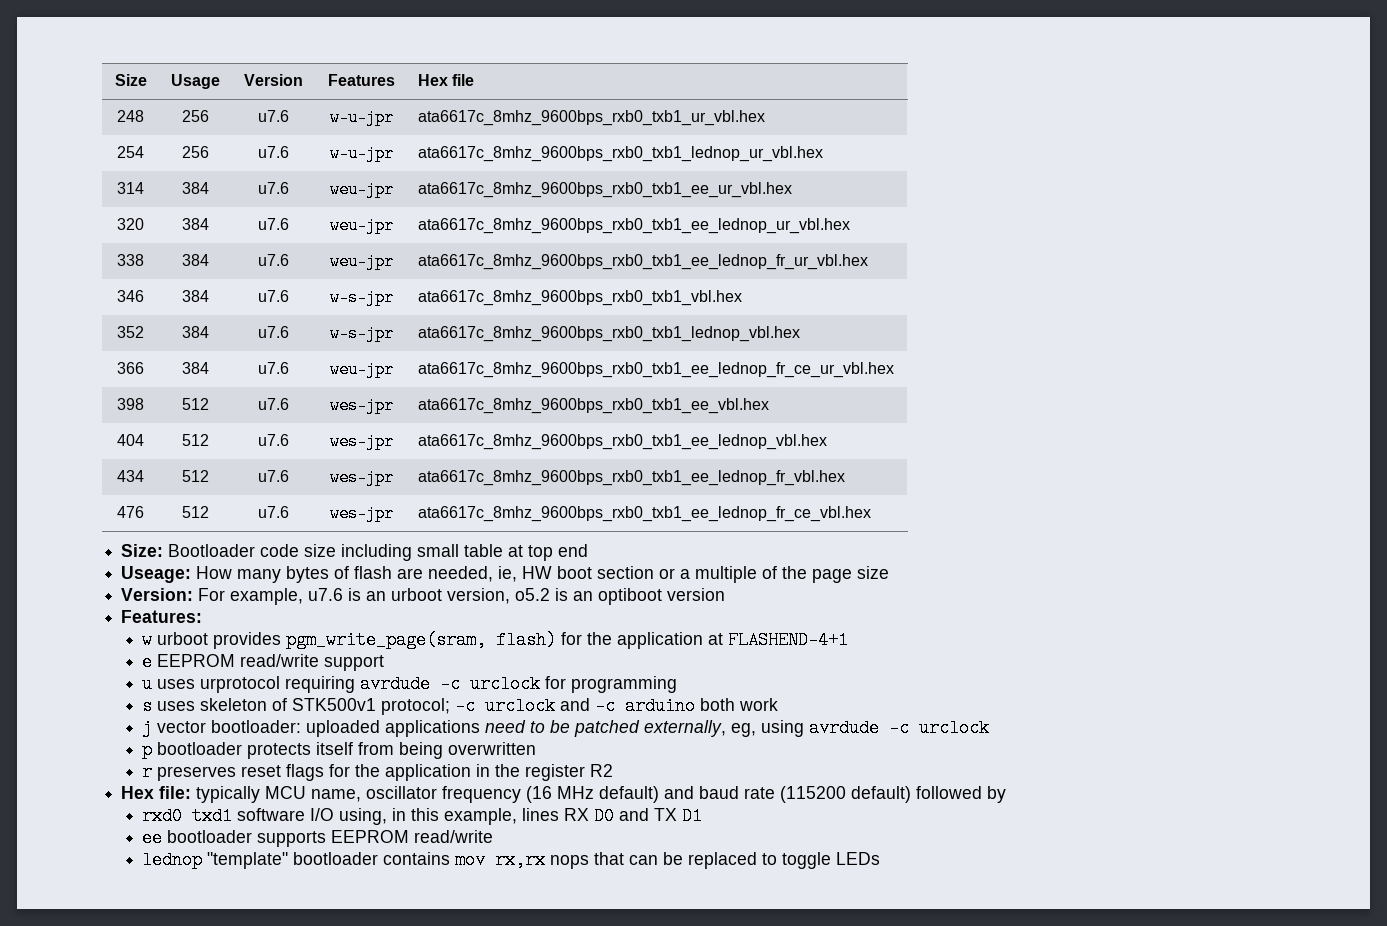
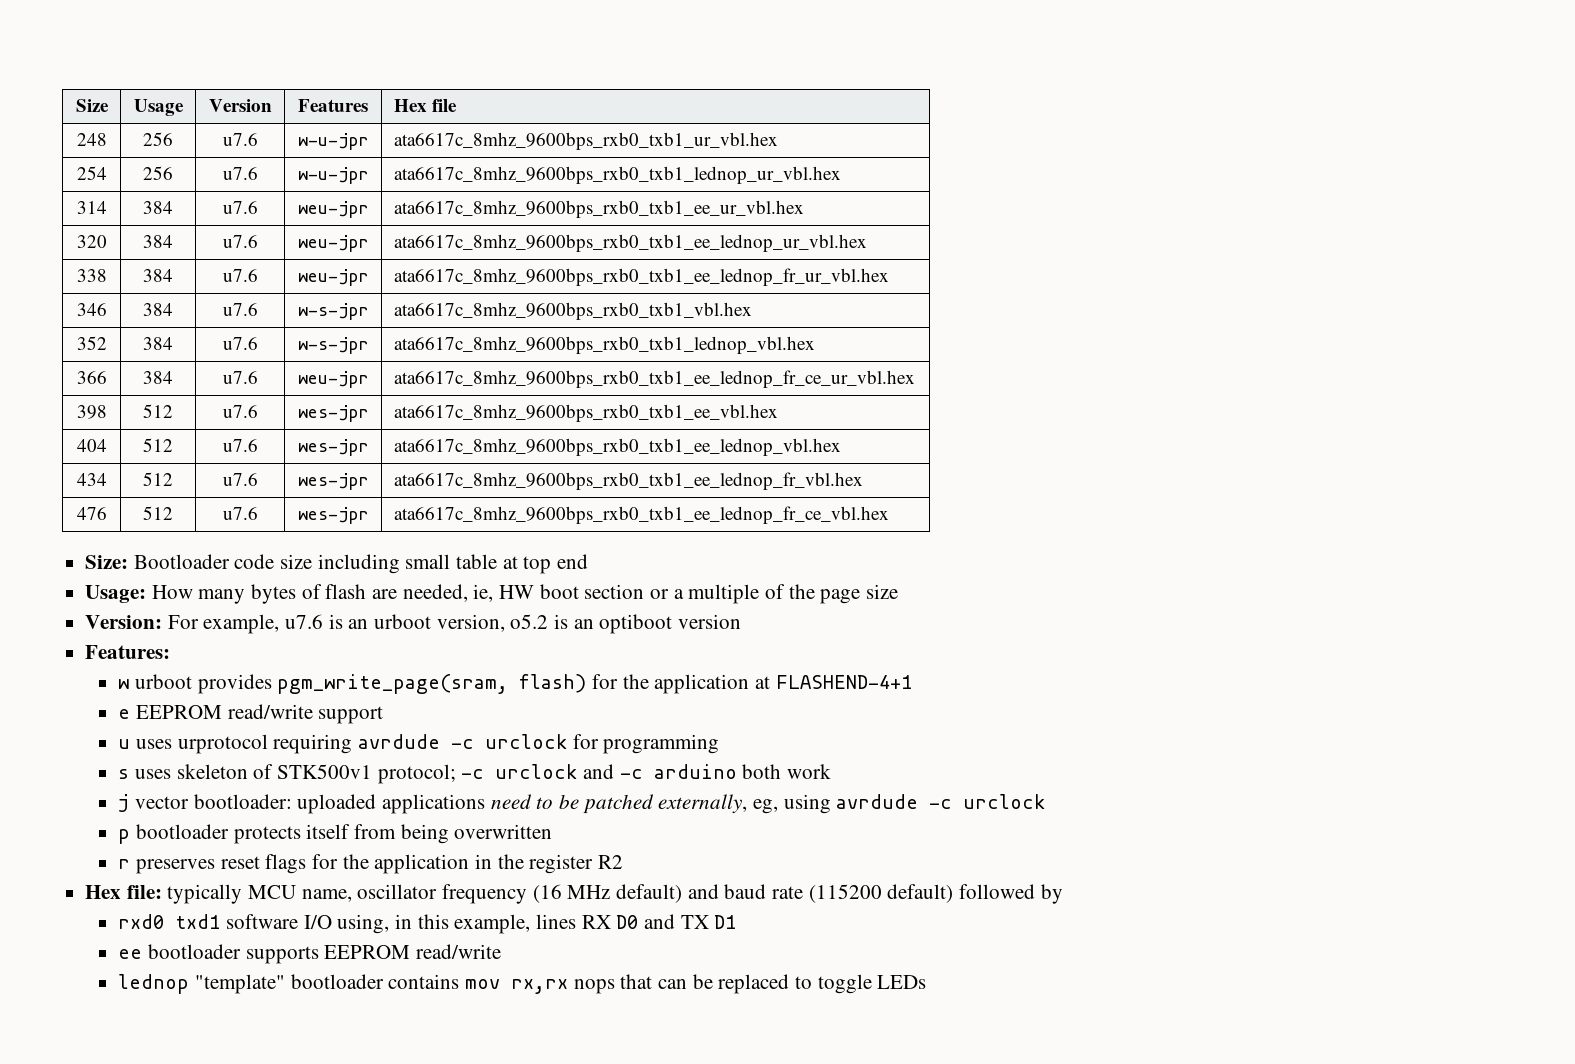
[121,566,192,583] Useage: -> [85,585,147,603] Usage:

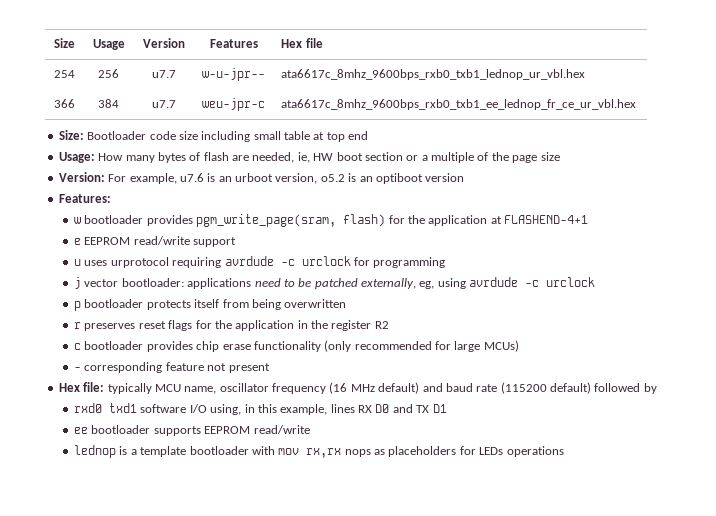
[76,133,107,146] [143,132,173,146] [222,133,258,146] [297,133,369,150] [393,132,778,150] // 248 | 256 | u7.6 | w-u-jpr | ata6617c_8mhz_9600bps_rxb0_txb1_ur_vbl.hex -> (323, 43) none
[222,167,258,180] [297,167,369,184] u7.6 | w-u-jpr -> [151,70,176,78] [202,68,265,81] u7.7 | w-u-jpr--
[76,201,107,214] [143,201,173,214] [222,201,258,214] [297,201,369,218] [393,200,804,218] [76,235,107,248] [143,235,173,248] [222,235,258,248] [297,235,369,252] [393,234,867,252] [76,269,107,282] [143,269,173,282] [222,269,258,282] [297,269,369,286] [393,268,889,286] [76,303,107,316] [143,303,173,316] [222,303,258,316] [297,303,369,320] [393,302,752,320] [76,336,107,350] [143,337,173,350] [222,337,258,350] [297,337,369,354] [393,336,815,354] // 314 | 384 | u7.6 | weu-jpr | ata6617c_8mhz_9600bps_rxb0_txb1_ee_ur_vbl.hex // 320 | 384 | u7.6 | weu-jpr | ata6617c_8mhz_9600bps_rxb0_txb1_ee_lednop_ur_vbl.hex // 338 | 384 | u7.6 | weu-jpr | ata6617c_8mhz_9600bps_rxb0_txb1_ee_lednop_fr_ur_vbl.hex // 346 | 384 | u7.6 | w-s-jpr | ata6617c_8mhz_9600bps_rxb0_txb1_vbl.hex // 352 | 384 | u7.6 | w-s-jpr | ata6617c_8mhz_9600bps_rxb0_txb1_lednop_vbl.hex -> (586, 74) none
[222,371,258,384] [297,371,369,388] u7.6 | weu-jpr -> [151,100,176,108] [202,98,265,111] u7.7 | weu-jpr-c
[76,405,107,419] [143,404,173,418] [222,405,258,418] [297,405,369,422] [393,404,778,422] [76,439,107,452] [143,438,173,452] [222,439,258,452] [297,439,369,456] [393,438,841,456] [76,473,107,486] [143,472,173,486] [222,473,258,486] [297,473,369,490] [393,472,863,490] [76,507,107,520] [143,506,173,520] [222,507,258,520] [297,507,369,524] [393,506,889,524] // 398 | 512 | u7.6 | wes-jpr | ata6617c_8mhz_9600bps_rxb0_txb1_ee_vbl.hex // 404 | 512 | u7.6 | wes-jpr | ata6617c_8mhz_9600bps_rxb0_txb1_ee_lednop_vbl.hex // 434 | 512 | u7.6 | wes-jpr | ata6617c_8mhz_9600bps_rxb0_txb1_ee_lednop_fr_vbl.hex // 476 | 512 | u7.6 | wes-jpr | ata6617c_8mhz_9600bps_rxb0_txb1_ee_lednop_fr_ce_vbl.hex -> (637, 104) none
[134,674,192,689] urboot -> [84,215,144,224] bootloader
[118,764,831,784] // s uses skeleton of STK500v1 protocol; -c urclock and -c arduino both work -> (446, 262) none
[297,794,377,814] uploaded -> (184, 282) none
(623, 862) none -> [74,340,519,352] [74,362,270,373] // c bootloader provides chip erase functionality (only recommended for large MCUs) // - corresponding feature not present
[194,974,927,994] "template" bootloader contains mov rx,rx nops that can be replaced to toggle LEDs -> [119,446,564,458] is a template bootloader with mov rx,rx nops as placeholders for LEDs operations

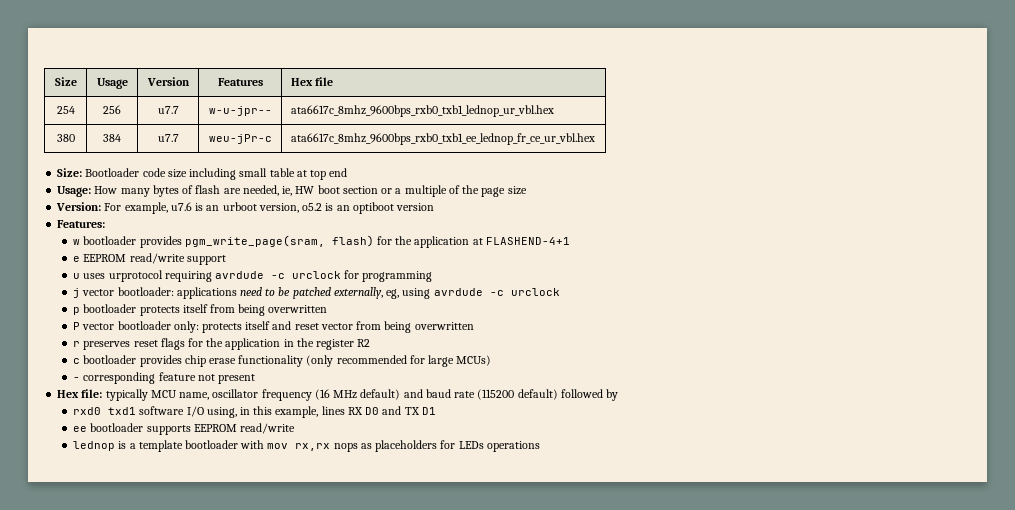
[54,99,75,108] 366 -> [56,134,75,142] 380
[202,98,265,111] weu-jpr-c -> [208,134,272,144] weu-jPr-c
(347, 303) none -> [73,321,474,333] // P vector bootloader only: protects itself and reset vector from being overwritten

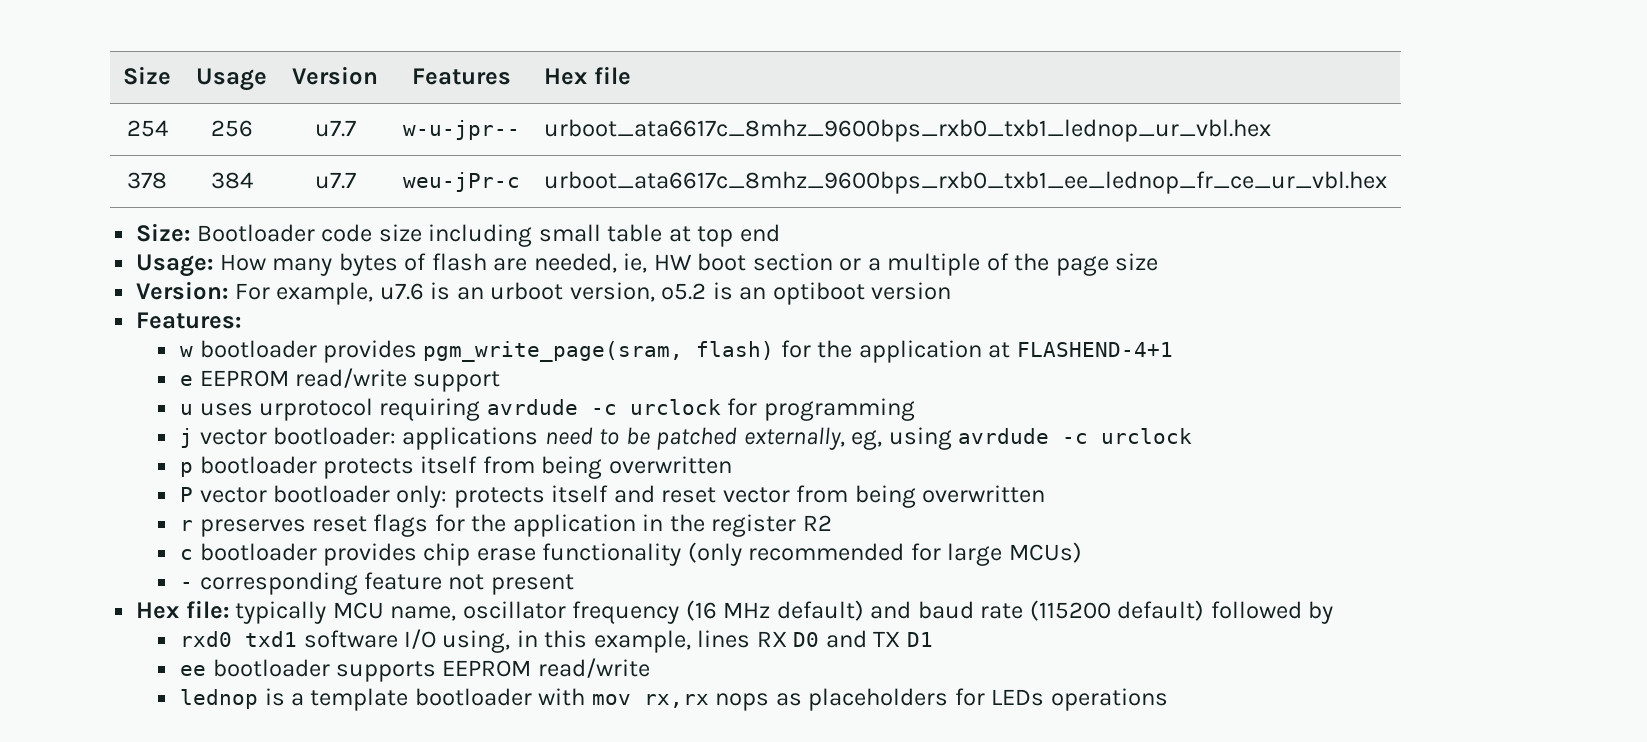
[290,105,554,117] [56,134,75,142] ata6617c_8mhz_9600bps_rxb0_txb1_lednop_ur_vbl.hex // 380 -> [544,119,1272,142] [127,172,167,189] urboot_ata6617c_8mhz_9600bps_rxb0_txb1_lednop_ur_vbl.hex // 378
[290,133,595,145] ata6617c_8mhz_9600bps_rxb0_txb1_ee_lednop_fr_ce_ur_vbl.hex -> [544,171,1388,194] urboot_ata6617c_8mhz_9600bps_rxb0_txb1_ee_lednop_fr_ce_ur_vbl.hex

